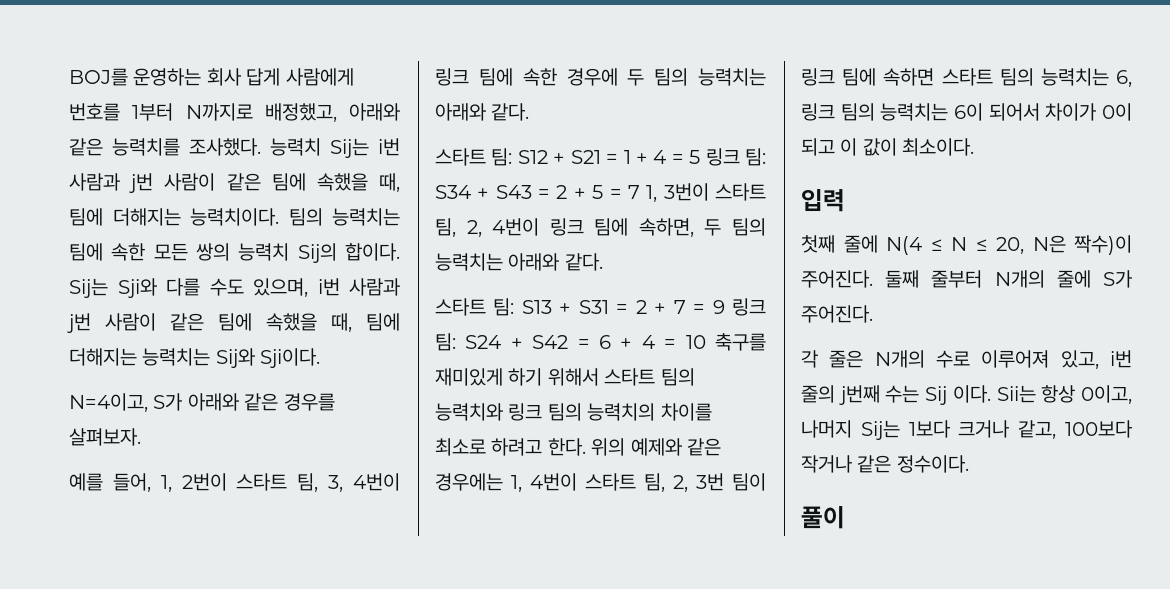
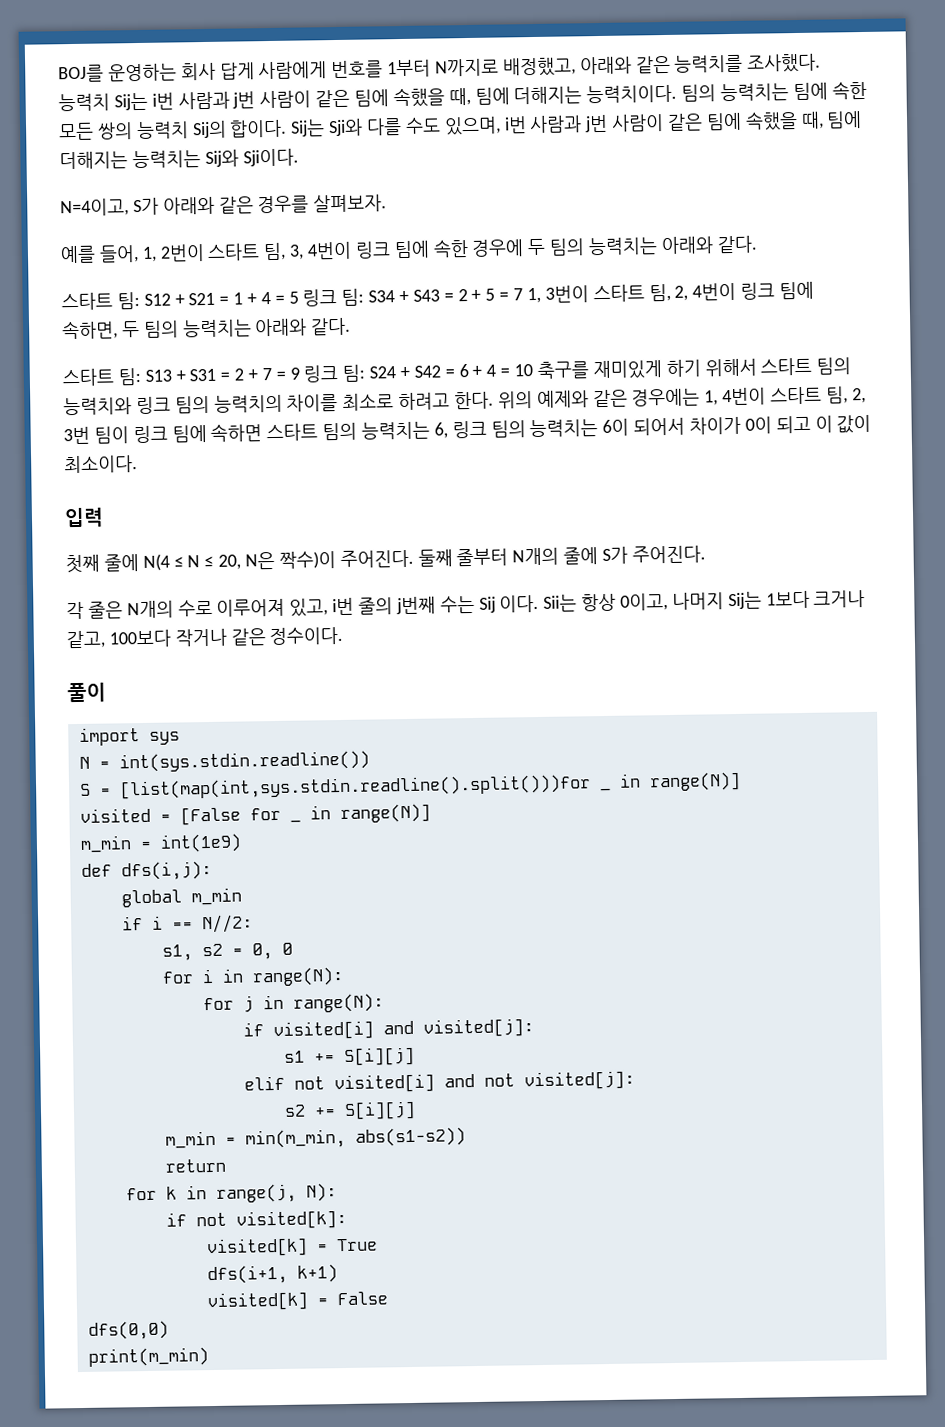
(845, 517) none -> [78,727,180,746] [78,750,370,773] [79,771,741,800] [79,803,431,826] [79,833,242,853] [80,860,212,881] [120,887,242,908] [121,914,253,934] [161,942,293,961] [161,966,344,987] [202,993,384,1013] [242,1018,534,1041] [283,1046,415,1067] [243,1070,635,1094] [283,1100,416,1120] [164,1127,466,1149] [164,1158,226,1173] [125,1183,337,1203] [165,1209,347,1230] [205,1237,378,1258] [206,1264,338,1285] [206,1291,388,1312] [87,1320,169,1340] [87,1347,209,1367] // import sys // N = int(sys.stdin.readline()) // S = [list(map(int,sys.stdin.readline().split()))for _ in range(N)] // visited = [False for _ in range(N)] // m_min = int(1e9) // def dfs(i,j): // global m_min // if i == N//2: // s1, s2 = 0, 0 // for i in range(N): // for j in range(N): // if visited[i] and visited[j]: // s1 += S[i][j] // elif not visited[i] and not visited[j]: // s2 += S[i][j] // m_min = min(m_min, abs(s1-s2)) // return // for k in range(j, N): // if not visited[k]: // visited[k] = True // dfs(i+1, k+1) // visited[k] = False // dfs(0,0) // print(m_min)

